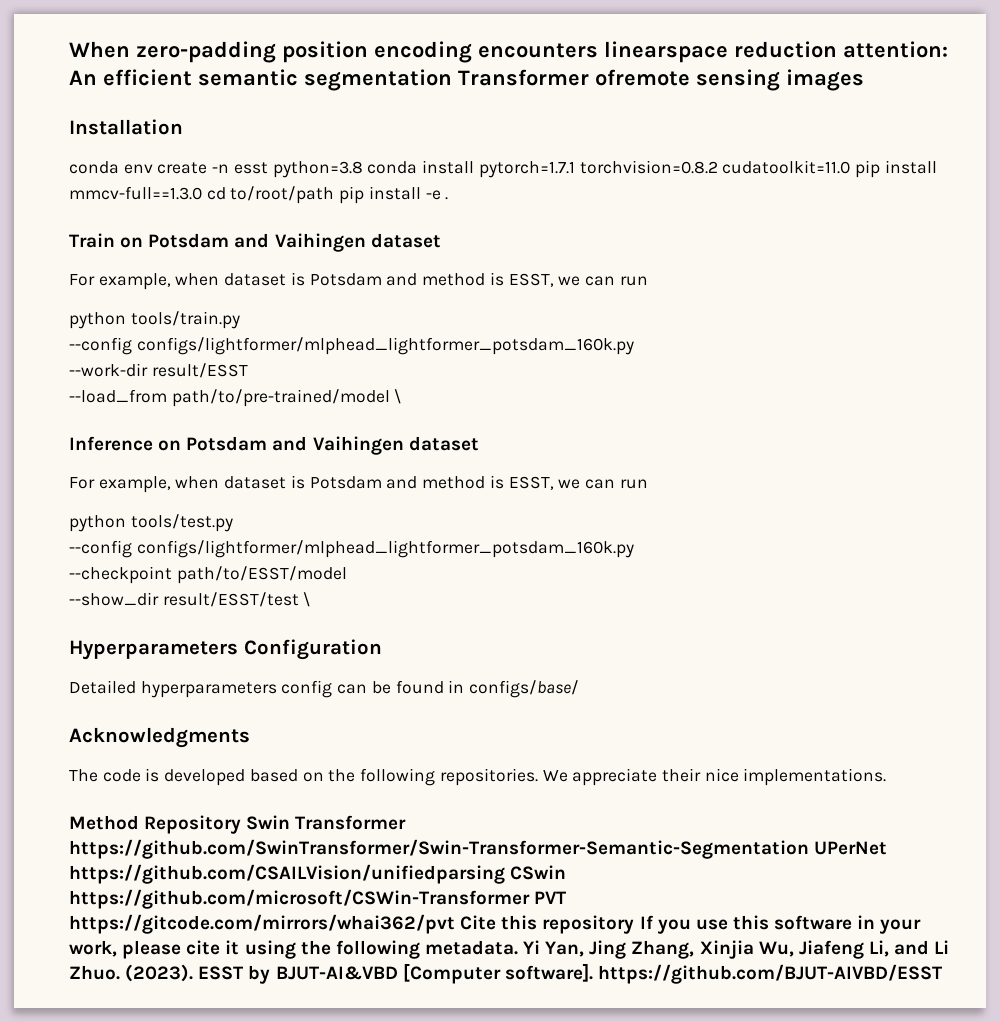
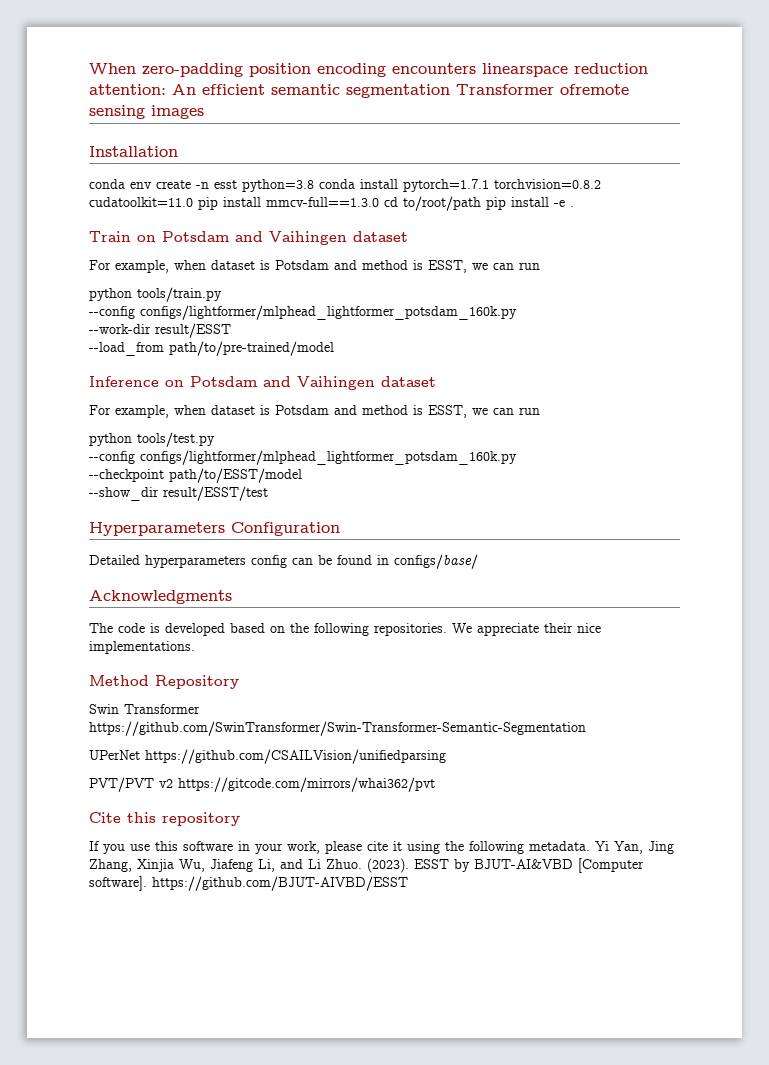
[394,389,403,404] \ -> (334, 348) none
[303,592,312,607] \ -> (268, 493) none
(242, 824) none -> (239, 682) //
(809, 849) none -> (586, 728) //
[510,865,567,880] [69,889,567,909] CSwin https://github.com/microsoft/CSWin-Transformer PVT -> [89,777,173,792] // PVT/PVT v2
(455, 924) none -> (435, 784) //
(635, 924) none -> (240, 819) //

